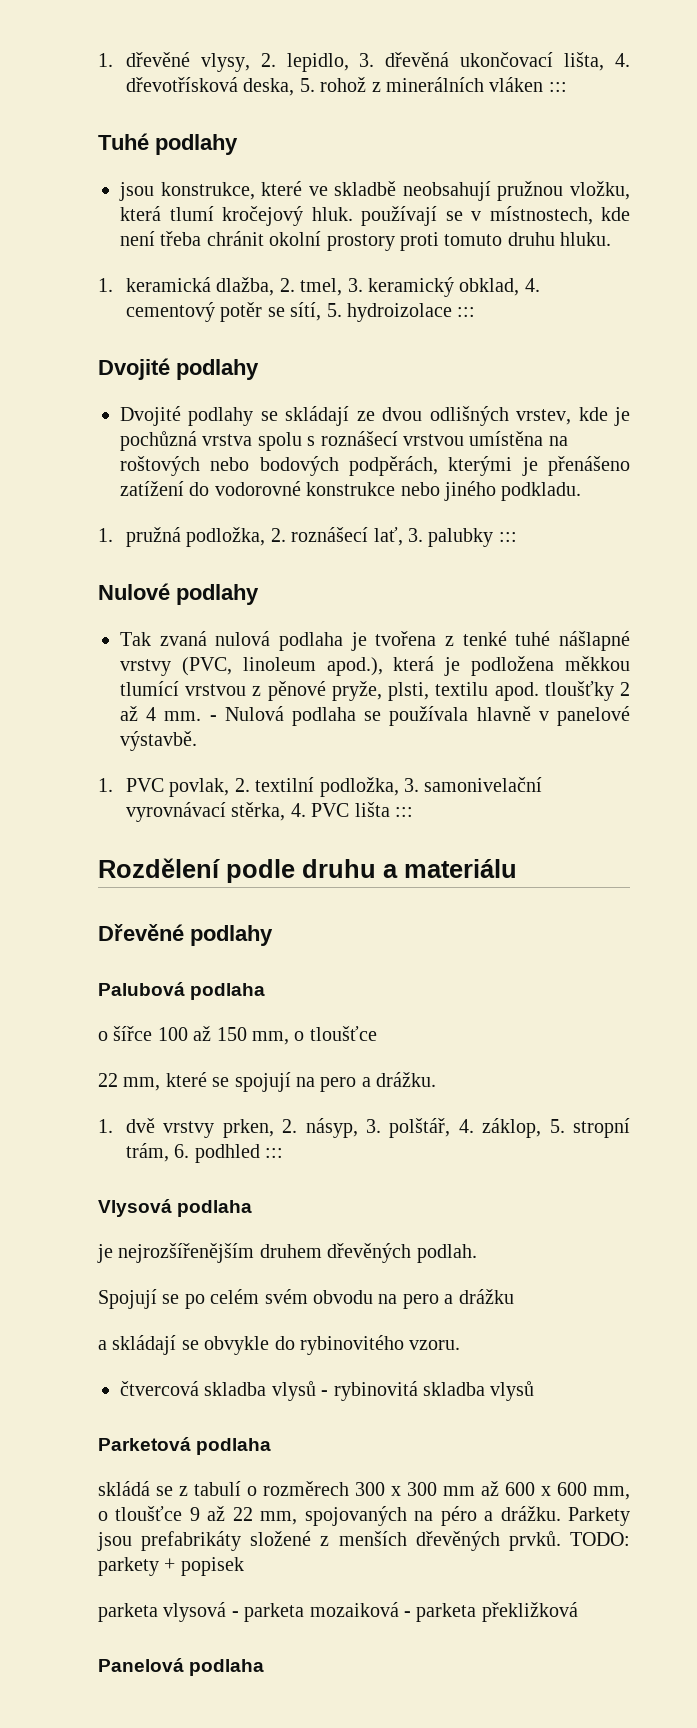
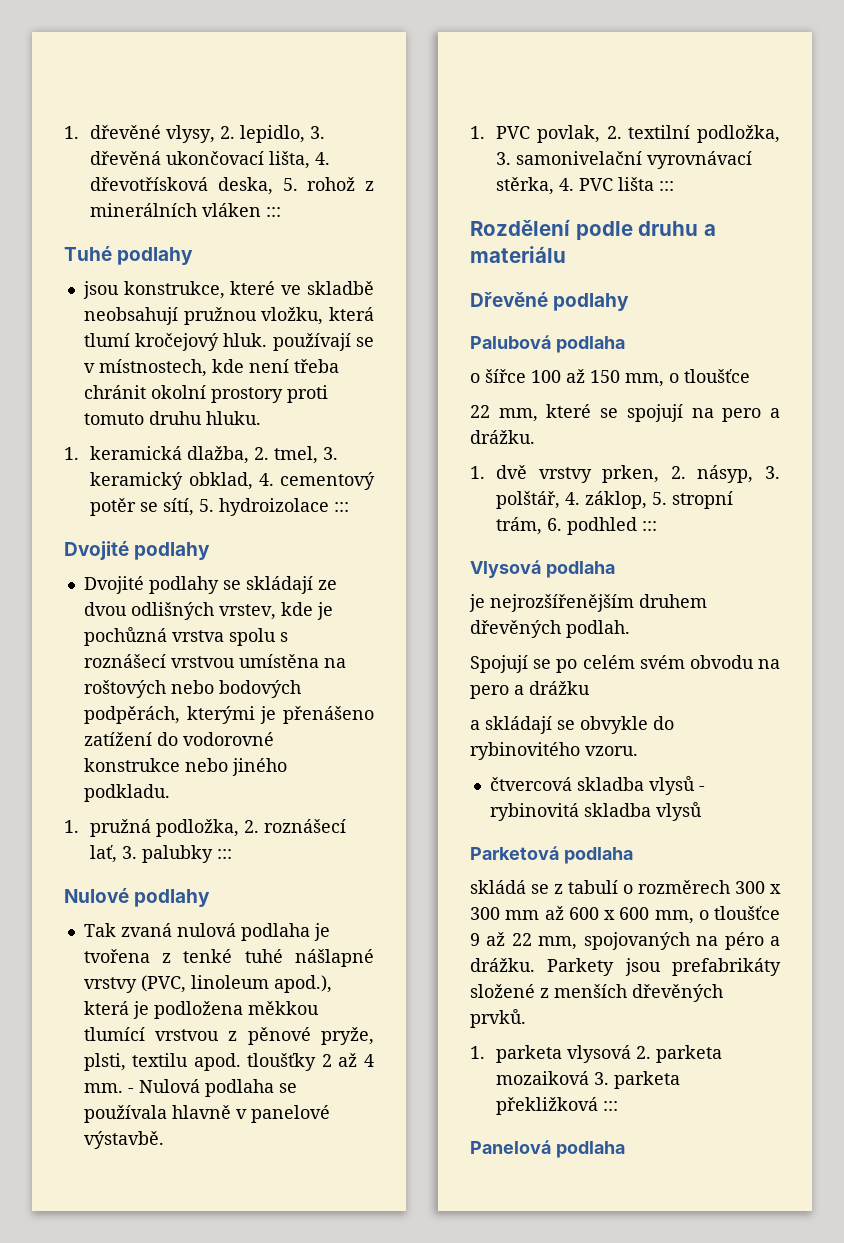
[570,1532,630,1546] [98,1557,244,1576] TODO: parkety + popisek // -> [470,1046,485,1059] // 1.
[231,1611,239,1617] - -> [636,1046,652,1059] 2.
[404,1611,411,1617] - -> [594,1072,610,1085] 3.
(578, 1612) none -> [603,1101,619,1111] :::

